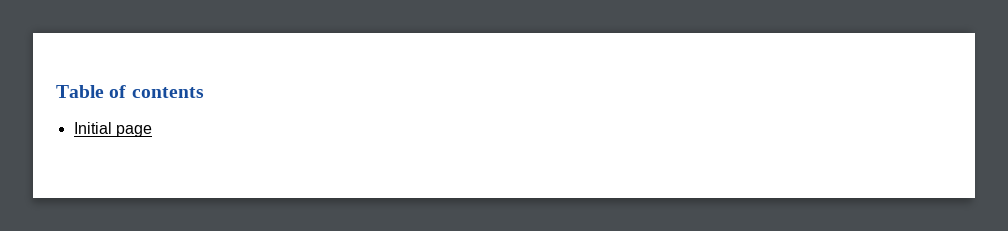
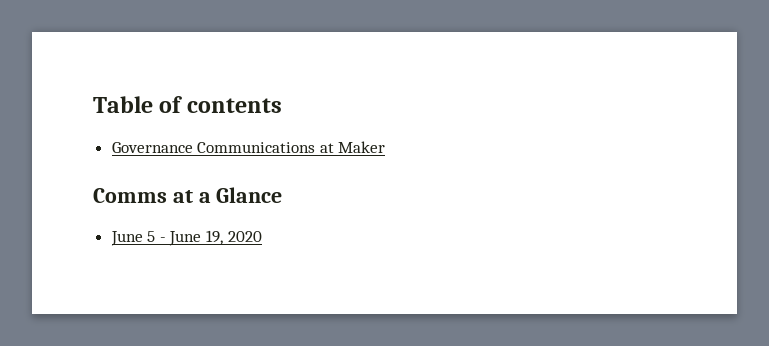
[73,122,152,137] Initial page -> [111,141,386,153] [93,187,283,203] [110,230,262,246] Governance Communications at Maker // Comms at a Glance // June 5 - June 19, 2020

